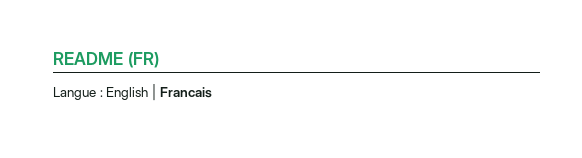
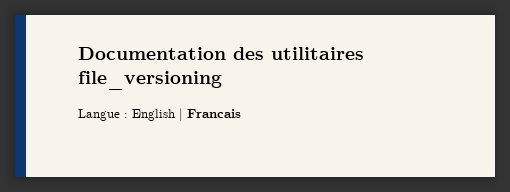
[53,52,159,68] README (FR) -> [78,47,364,60] [78,71,222,90] Documentation des utilitaires file_versioning

